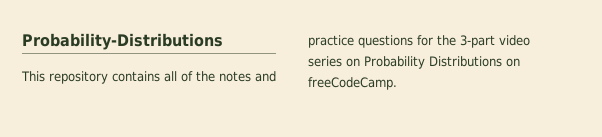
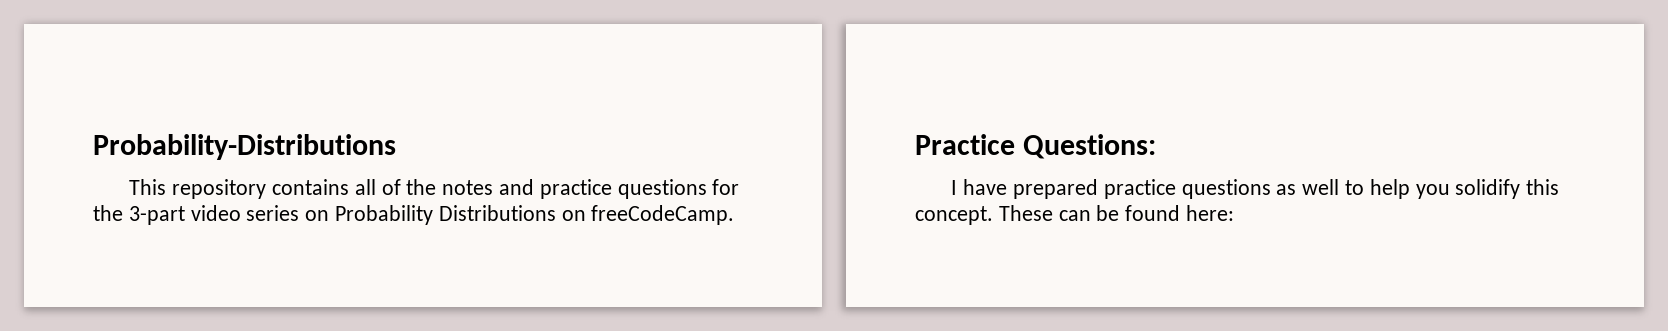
(397, 83) none -> [915,134,1157,159] [951,179,1560,199] [915,205,1235,225] // Practice Questions: // I have prepared practice questions as well to help you solidify this concept. These can be found here:

